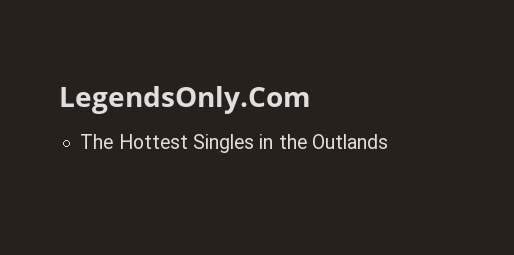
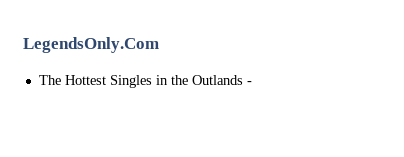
(388, 141) none -> [246,81,252,85] -

